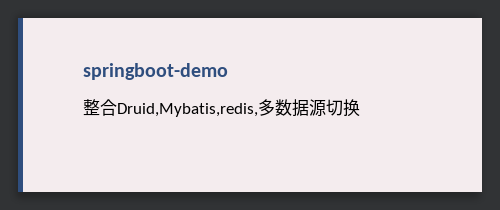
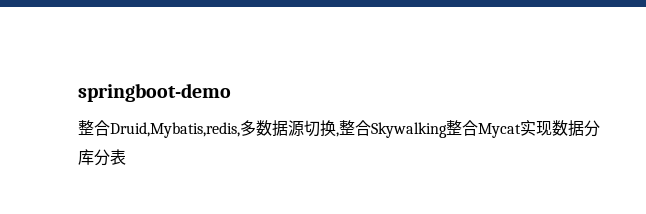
(360, 108) none -> [336,120,600,138] [78,149,126,166] ,整合Skywalking整合Mycat实现数据分库分表

